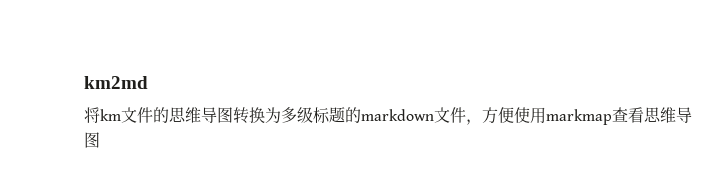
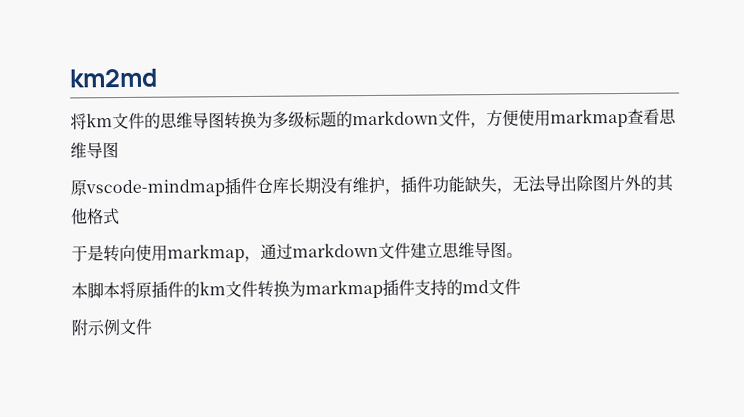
(100, 140) none -> [70,174,674,198] [70,208,120,225] [71,241,523,263] [71,278,521,299] [71,318,153,337] // 原vscode-mindmap插件仓库长期没有维护，插件功能缺失，无法导出除图片外的其他格式 // 于是转向使用markmap，通过markdown文件建立思维导图。 // 本脚本将原插件的km文件转换为markmap插件支持的md文件 // 附示例文件

